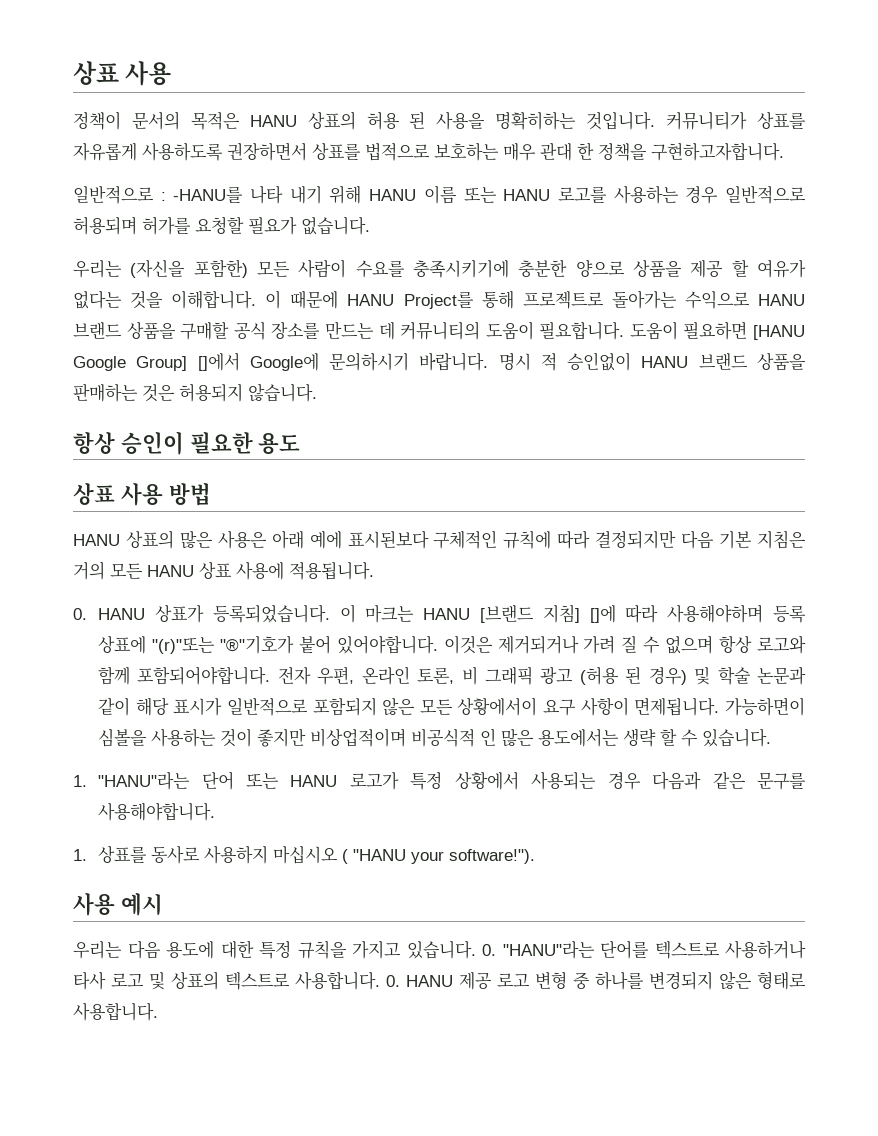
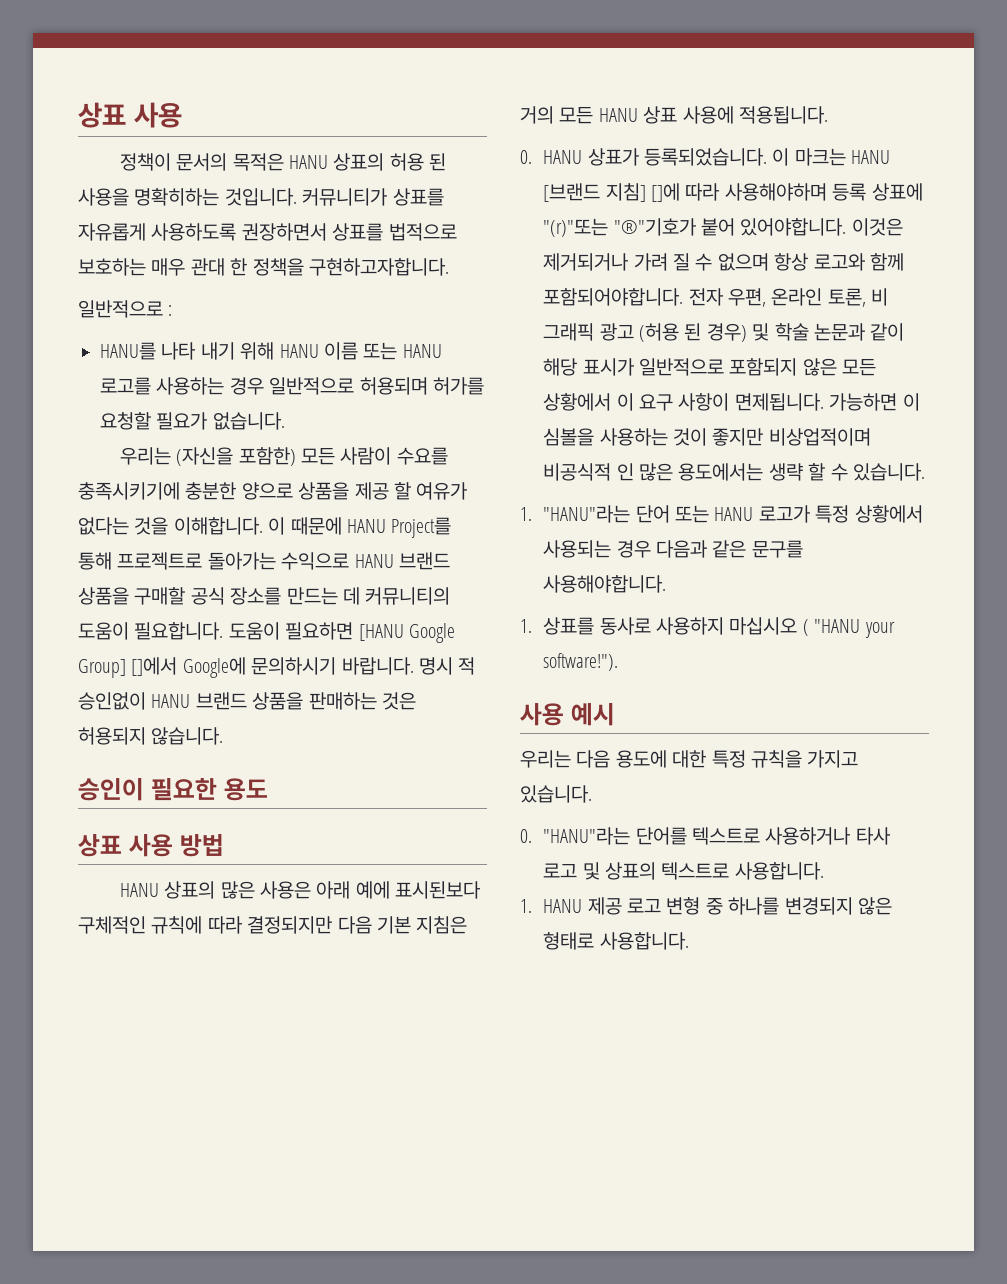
[173,187,244,203] -HANU를 -> [100,342,156,360] // HANU를
[73,432,115,454] 항상 -> (224, 736) none
[457,697,538,716] 상황에서이 -> [543,393,634,411] 상황에서 이
[725,697,806,716] 가능하면이 -> [829,393,920,411] 가능하면 이
(476, 950) none -> (592, 794) //
[386,975,400,987] 0. -> [520,899,532,913] // 1.

